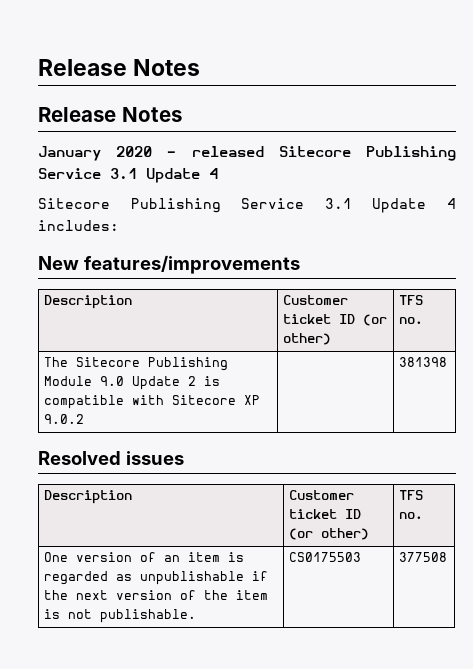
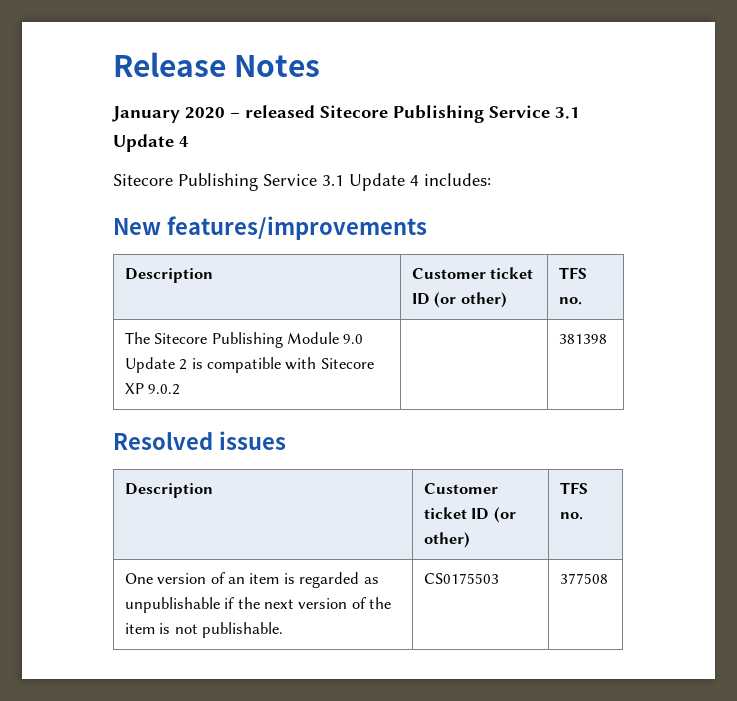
[38,59,201,76] [38,107,182,122] Release Notes // Release Notes -> [113,52,321,77] Release Notes

